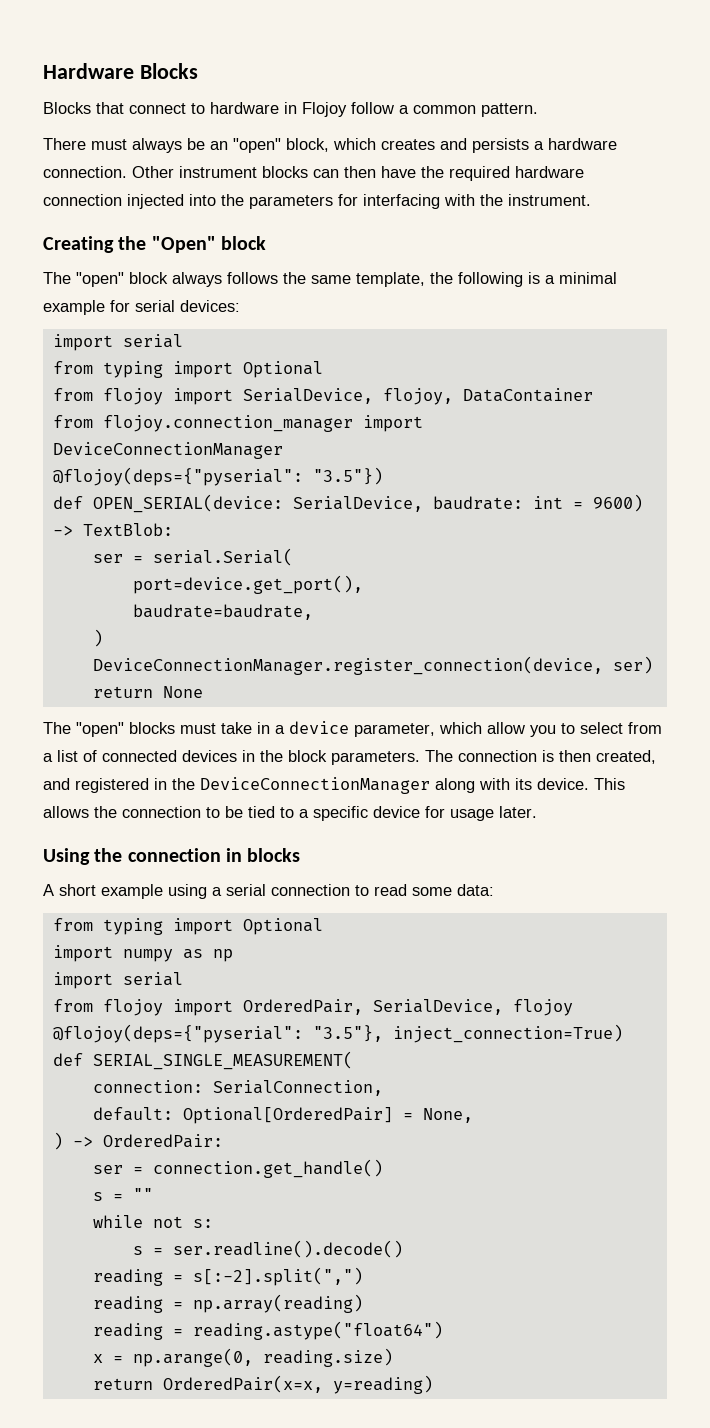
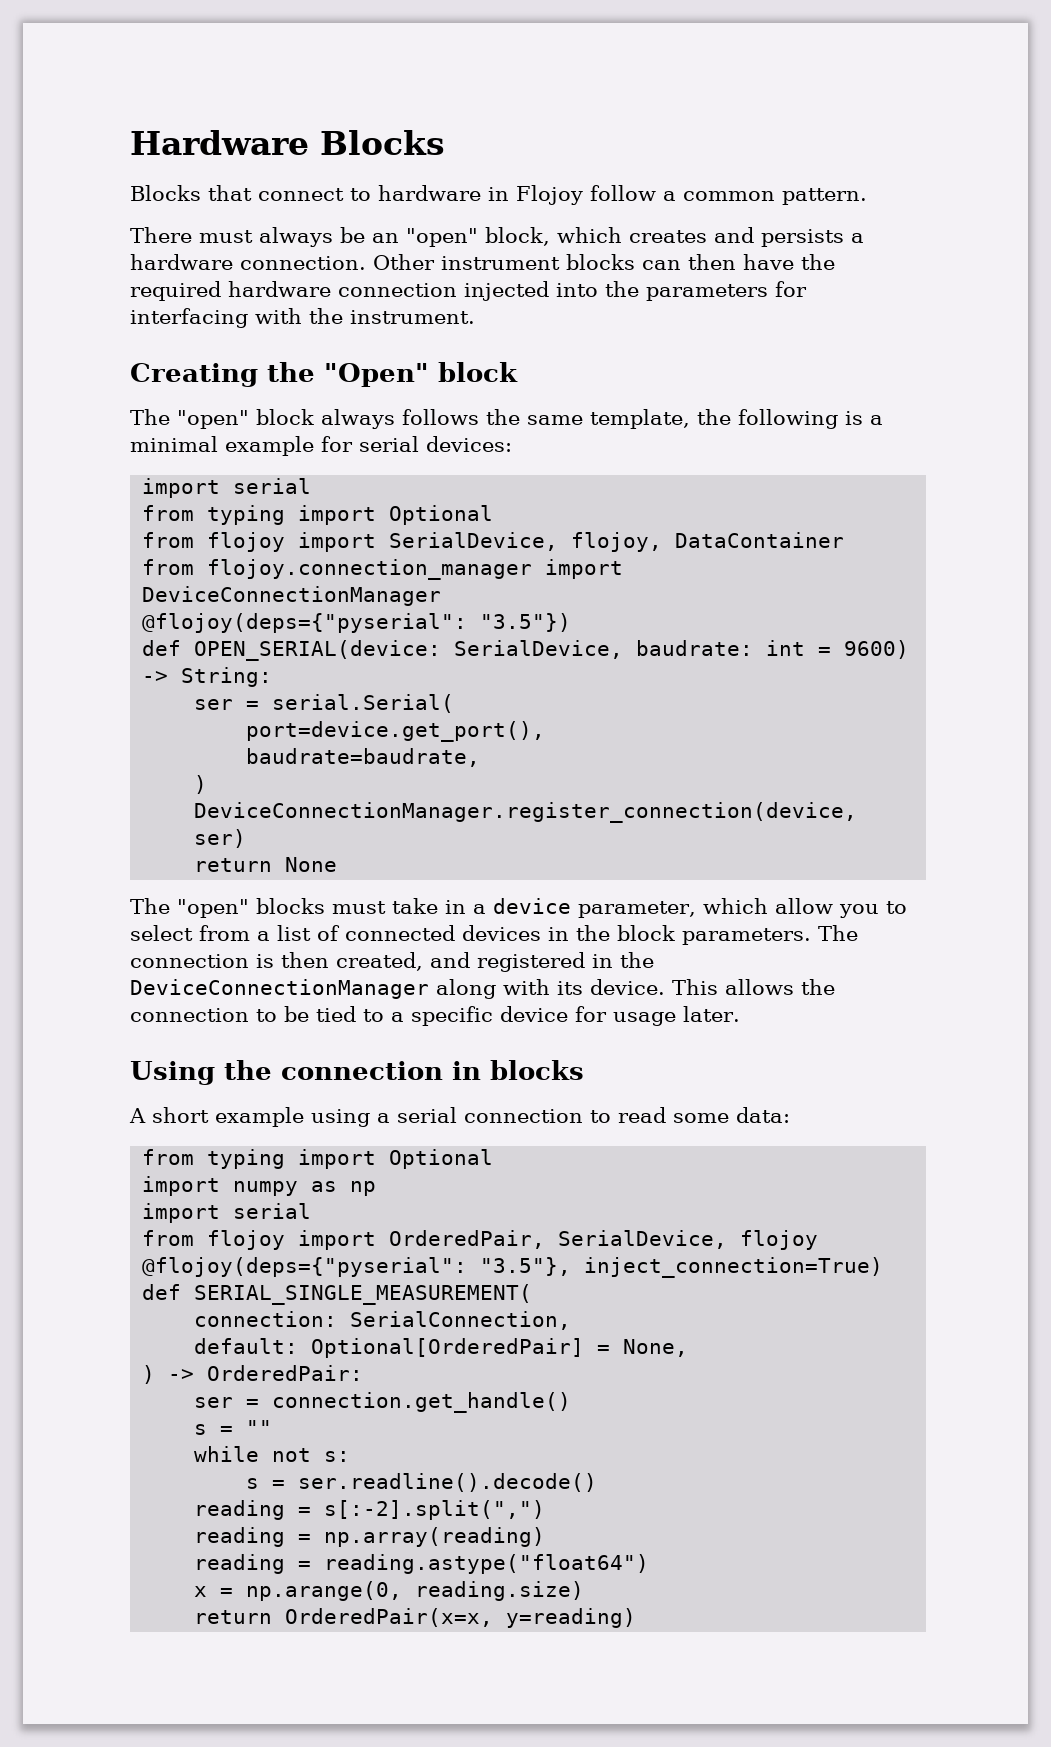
[82,523,173,536] TextBlob: -> [181,667,273,687] String:

